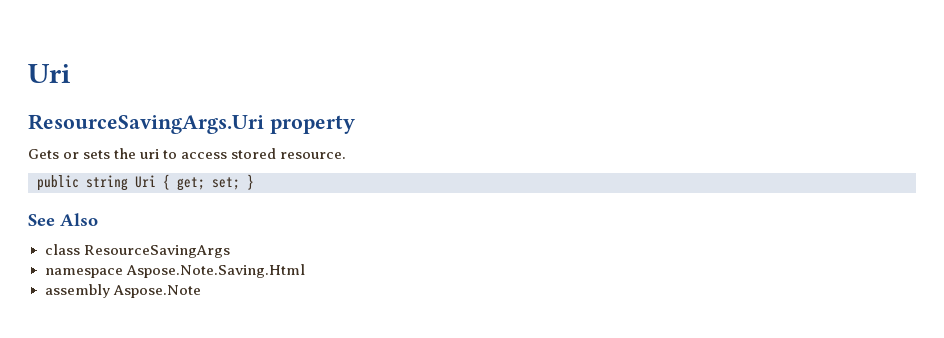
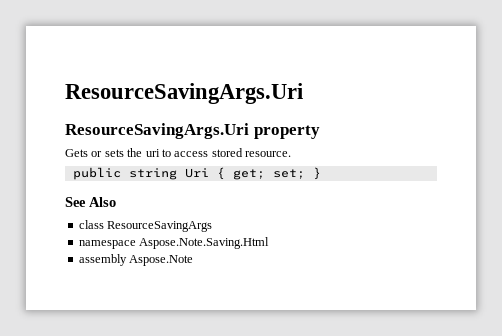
[28,64,70,83] Uri -> [65,83,303,104] ResourceSavingArgs.Uri

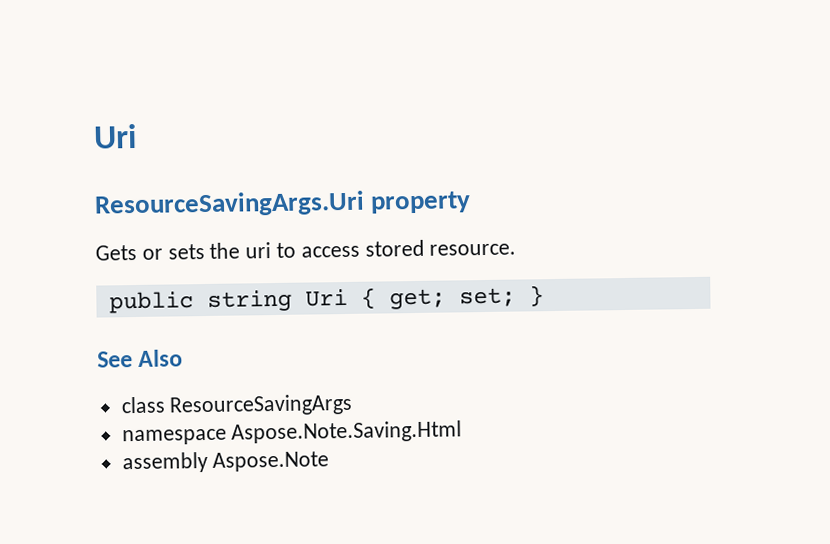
[65,83,303,104] ResourceSavingArgs.Uri -> [93,123,137,149] Uri

